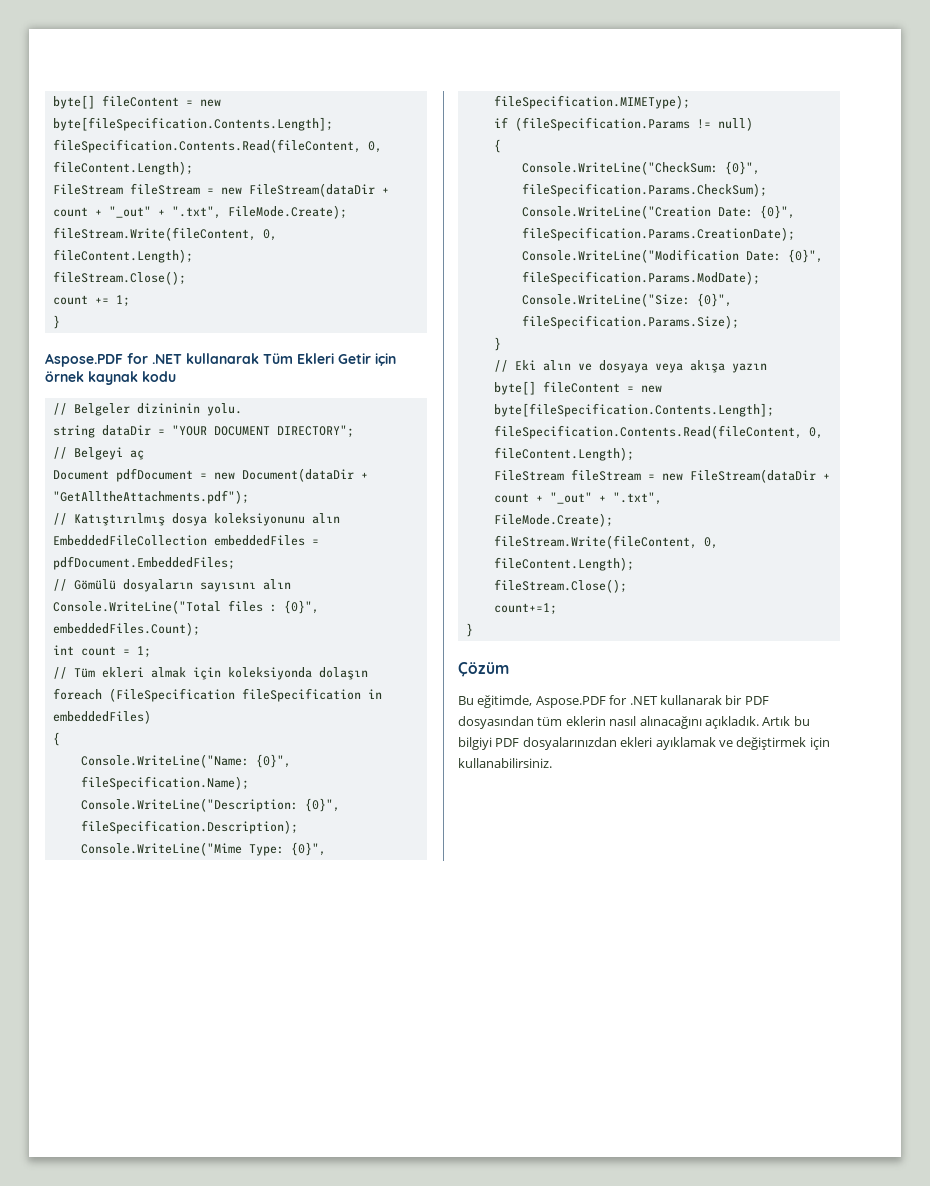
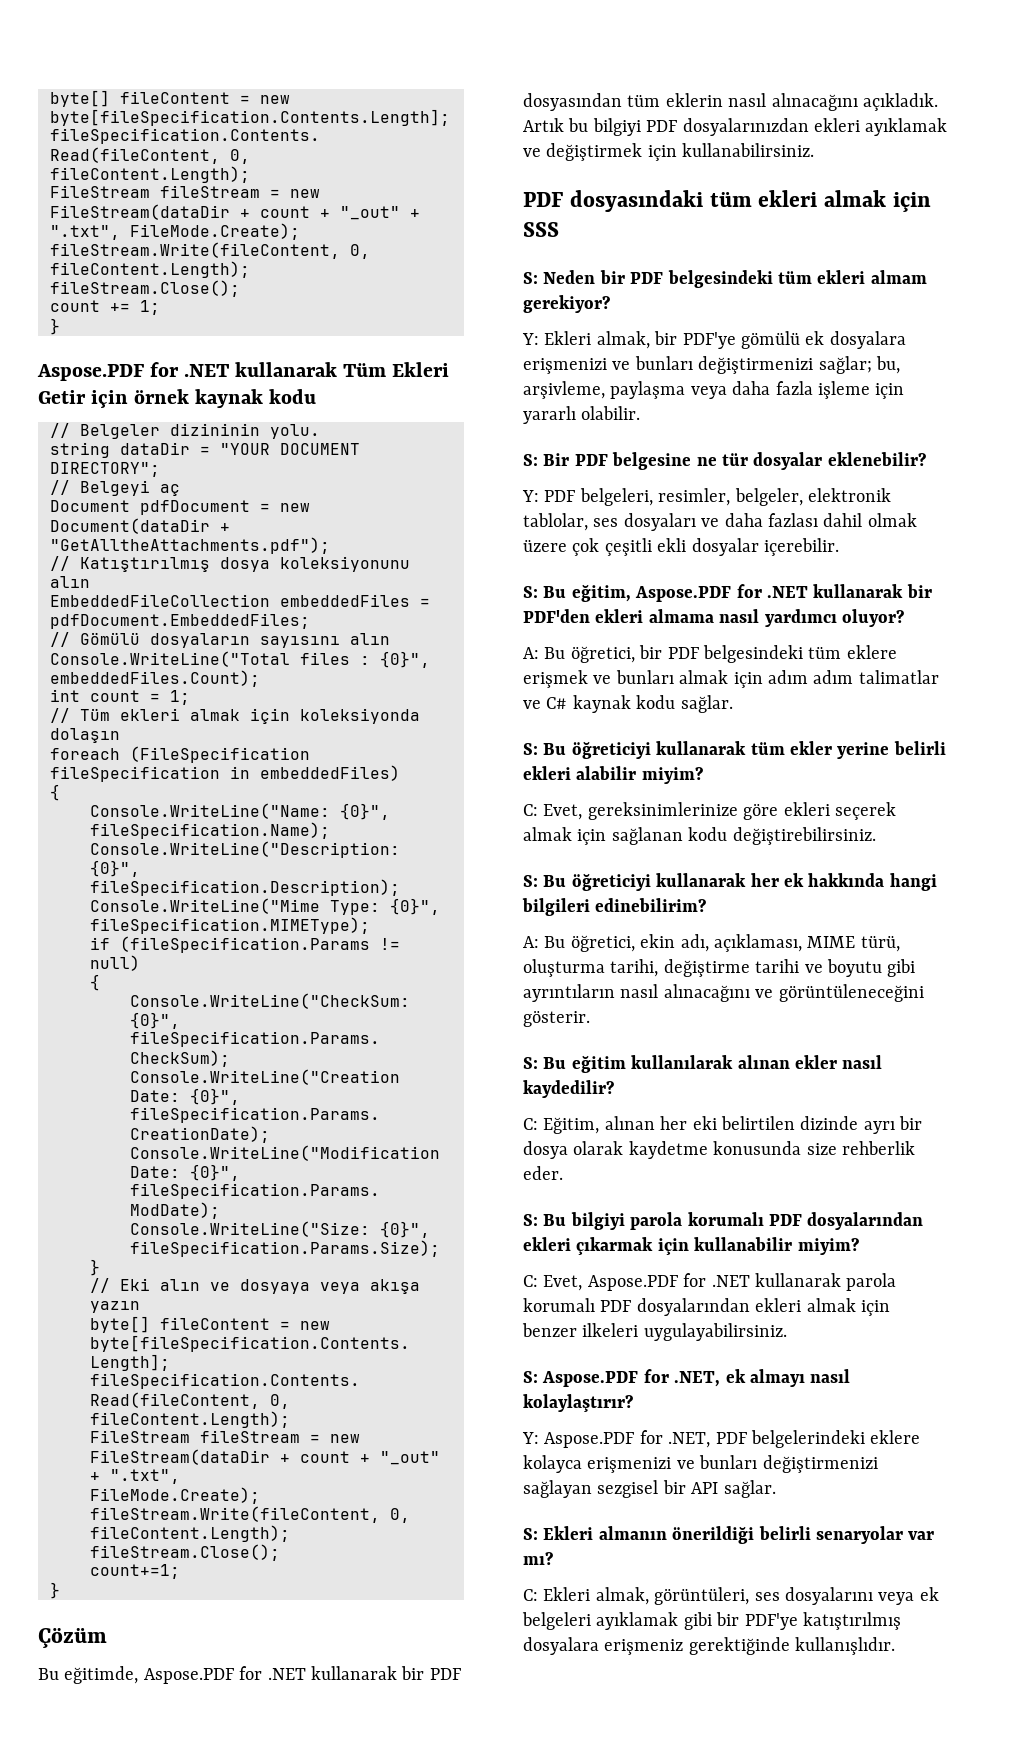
(552, 763) none -> [523,190,931,212] [523,222,559,237] [523,270,927,288] [523,295,610,313] [522,331,906,349] [523,356,900,374] [523,381,905,399] [523,406,641,424] [523,452,926,470] [522,488,891,506] [523,513,917,531] [523,538,839,556] [523,584,932,602] [523,609,904,627] [523,645,897,663] [523,670,939,688] [523,695,733,713] [523,741,946,759] [523,766,703,784] [523,802,896,820] [523,827,876,845] [523,873,937,891] [522,898,707,916] [523,934,900,952] [523,959,916,977] [523,984,924,1002] [523,1010,590,1027] [523,1055,883,1073] [523,1080,614,1098] [523,1116,923,1134] [523,1141,915,1159] [523,1166,563,1180] [523,1212,924,1230] [523,1237,859,1255] [523,1273,897,1291] [523,1298,890,1316] [522,1323,787,1341] [523,1369,851,1387] [523,1394,633,1412] [522,1430,921,1448] [523,1455,878,1473] [523,1480,776,1498] [523,1526,935,1544] [523,1552,553,1565] [523,1587,939,1605] [522,1612,901,1630] [523,1637,896,1655] // PDF dosyasındaki tüm ekleri almak için SSS // S: Neden bir PDF belgesindeki tüm ekleri almam gerekiyor? // Y: Ekleri almak, bir PDF'ye gömülü ek dosyalara erişmenizi ve bunları değiştirmenizi sağlar; bu, arşivleme, paylaşma veya daha fazla işleme için yararlı olabilir. // S: Bir PDF belgesine ne tür dosyalar eklenebilir? // Y: PDF belgeleri, resimler, belgeler, elektronik tablolar, ses dosyaları ve daha fazlası dahil olmak üzere çok çeşitli ekli dosyalar içerebilir. // S: Bu eğitim, Aspose.PDF for .NET kullanarak bir PDF'den ekleri almama nasıl yardımcı oluyor? // A: Bu öğretici, bir PDF belgesindeki tüm eklere erişmek ve bunları almak için adım adım talimatlar ve C# kaynak kodu sağlar. // S: Bu öğreticiyi kullanarak tüm ekler yerine belirli ekleri alabilir miyim? // C: Evet, gereksinimlerinize göre ekleri seçerek almak için sağlanan kodu değiştirebilirsiniz. // S: Bu öğreticiyi kullanarak her ek hakkında hangi bilgileri edinebilirim? // A: Bu öğretici, ekin adı, açıklaması, MIME türü, oluşturma tarihi, değiştirme tarihi ve boyutu gibi ayrıntıların nasıl alınacağını ve görüntüleneceğini gösterir. // S: Bu eğitim kullanılarak alınan ekler nasıl kaydedilir? // C: Eğitim, alınan her eki belirtilen dizinde ayrı bir dosya olarak kaydetme konusunda size rehberlik eder. // S: Bu bilgiyi parola korumalı PDF dosyalarından ekleri çıkarmak için kullanabilir miyim? // C: Evet, Aspose.PDF for .NET kullanarak parola korumalı PDF dosyalarından ekleri almak için benzer ilkeleri uygulayabilirsiniz. // S: Aspose.PDF for .NET, ek almayı nasıl kolaylaştırır? // Y: Aspose.PDF for .NET, PDF belgelerindeki eklere kolayca erişmenizi ve bunları değiştirmenizi sağlayan sezgisel bir API sağlar. // S: Ekleri almanın önerildiği belirli senaryolar var mı? // C: Ekleri almak, görüntüleri, ses dosyalarını veya ek belgeleri ayıklamak gibi bir PDF'ye katıştırılmış dosyalara erişmeniz gerektiğinde kullanışlıdır.

